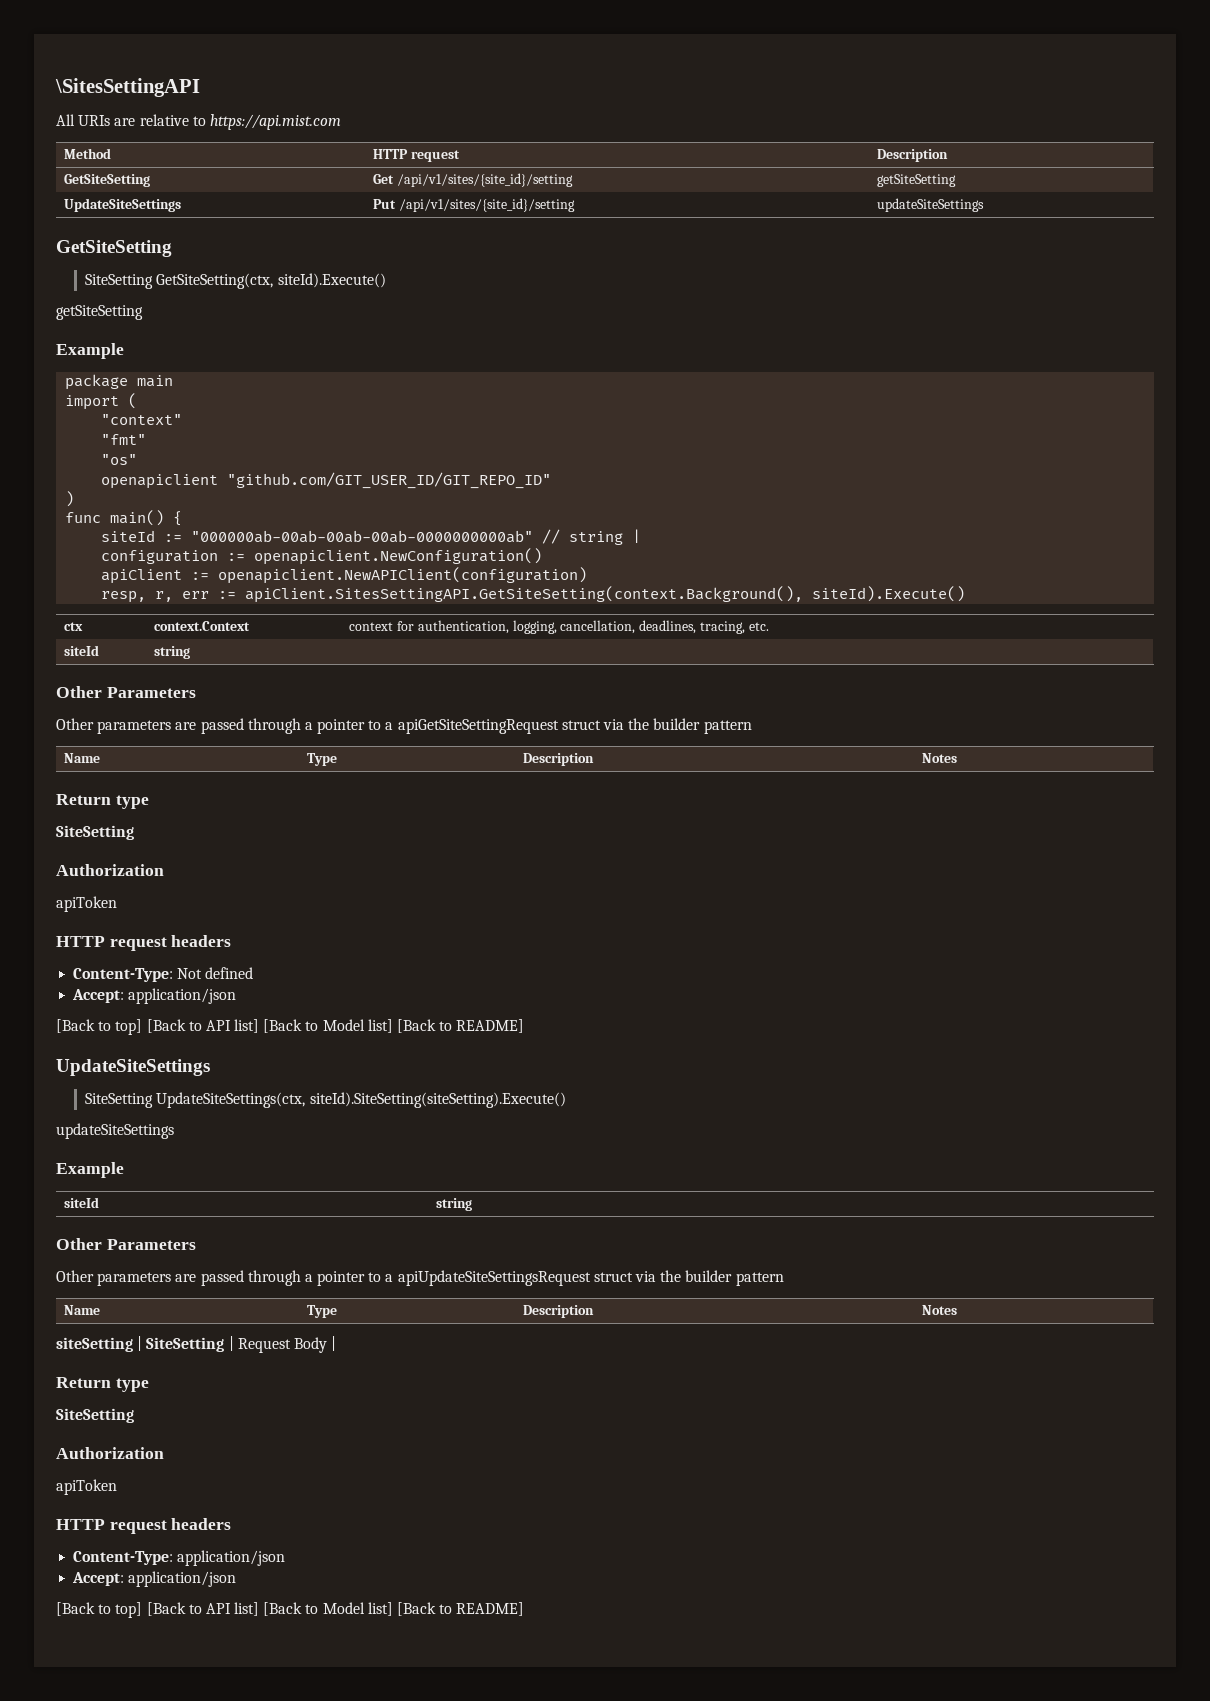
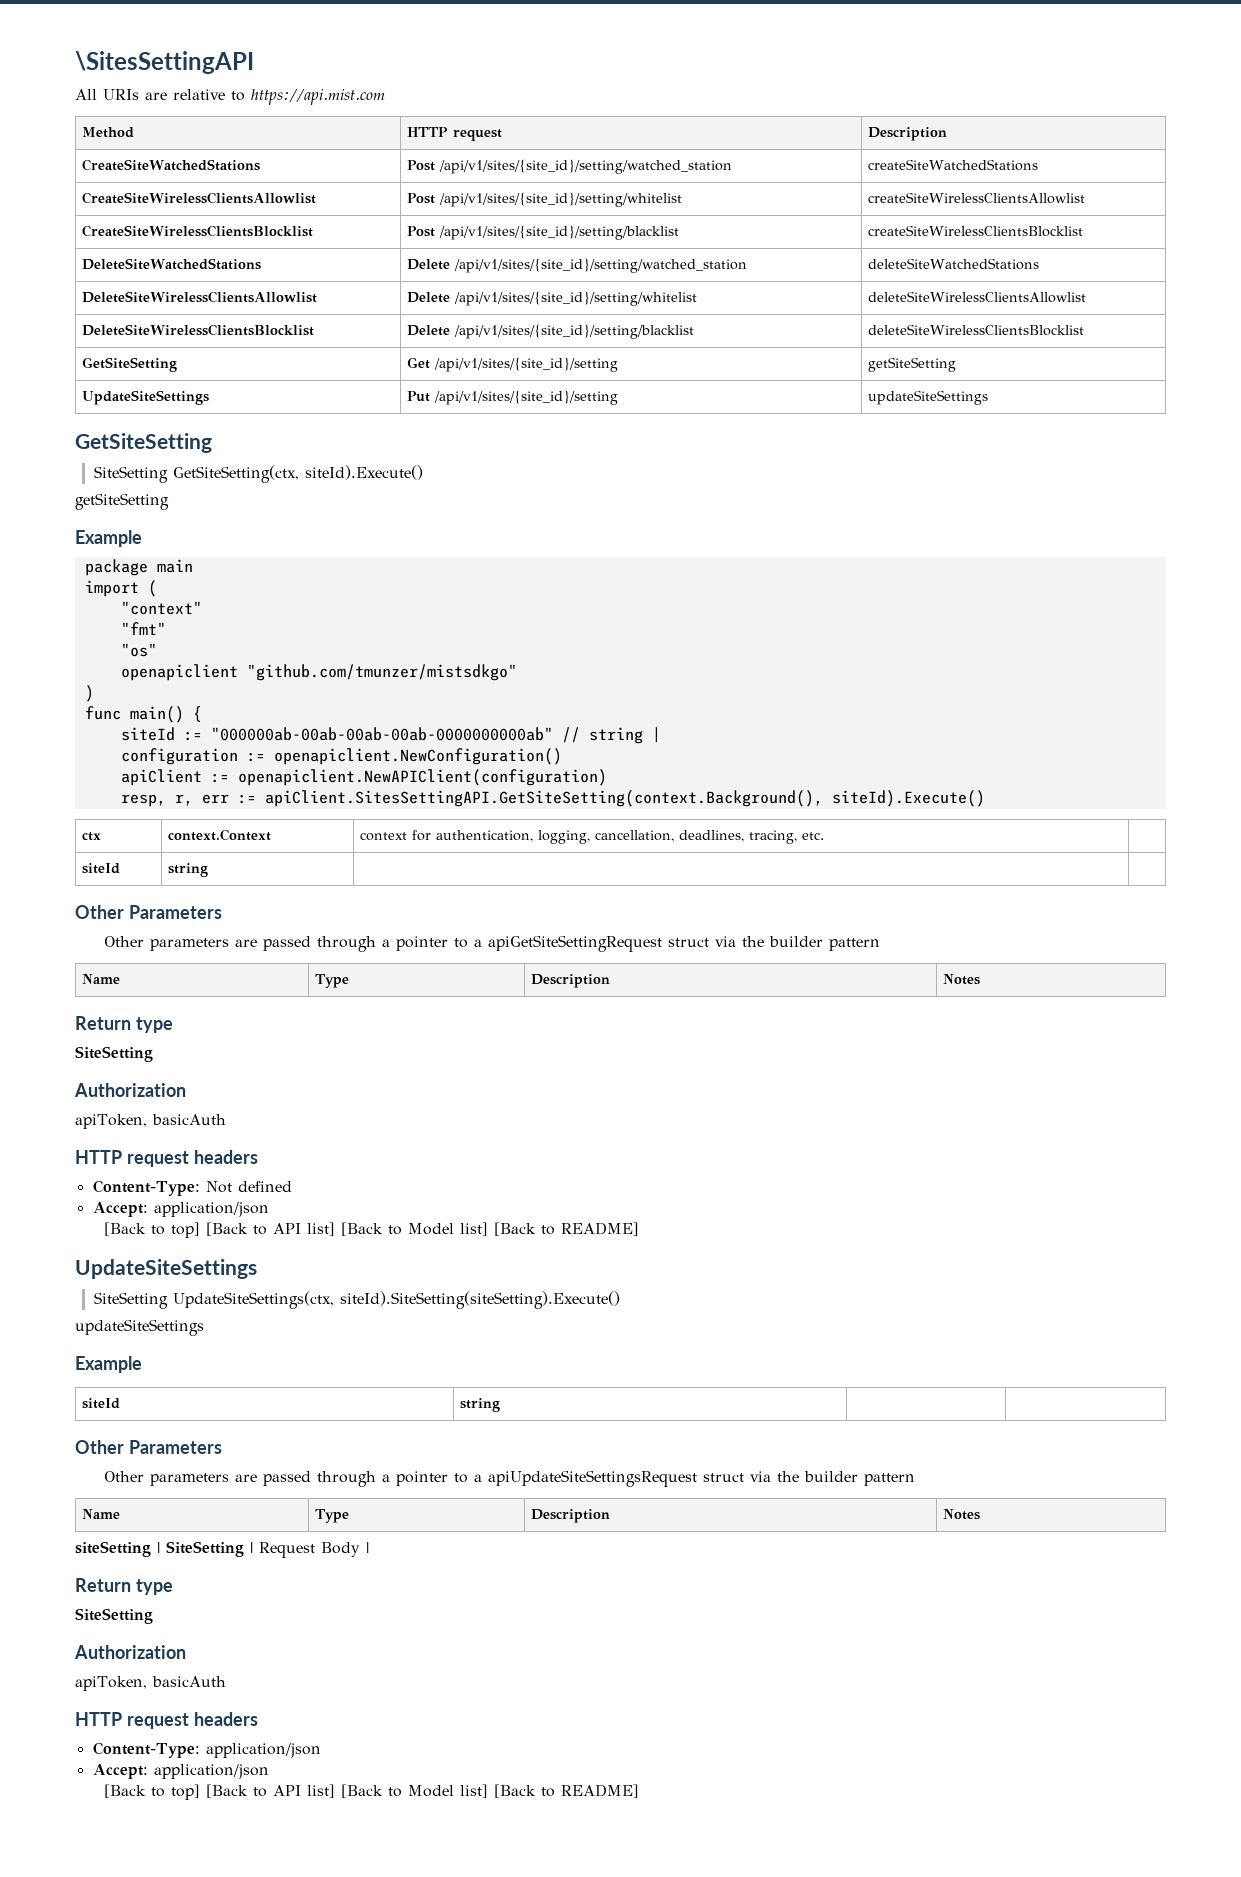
(949, 155) none -> [82,159,261,171] [407,159,733,174] [868,159,1039,171] [82,192,317,204] [407,192,683,207] [868,192,1086,204] [82,225,314,237] [407,225,680,240] [868,225,1084,237] [82,258,262,270] [407,258,748,273] [868,258,1040,270] [82,291,318,303] [407,291,698,306] [868,291,1087,303] [82,324,315,336] [407,324,695,339] [868,324,1085,336] // CreateSiteWatchedStations | Post /api/v1/sites/{site_id}/setting/watched_station | createSiteWatchedStations // CreateSiteWirelessClientsAllowlist | Post /api/v1/sites/{site_id}/setting/whitelist | createSiteWirelessClientsAllowlist // CreateSiteWirelessClientsBlocklist | Post /api/v1/sites/{site_id}/setting/blacklist | createSiteWirelessClientsBlocklist // DeleteSiteWatchedStations | Delete /api/v1/sites/{site_id}/setting/watched_station | deleteSiteWatchedStations // DeleteSiteWirelessClientsAllowlist | Delete /api/v1/sites/{site_id}/setting/whitelist | deleteSiteWirelessClientsAllowlist // DeleteSiteWirelessClientsBlocklist | Delete /api/v1/sites/{site_id}/setting/blacklist | deleteSiteWirelessClientsBlocklist
[227,472,552,489] "github.com/GIT_USER_ID/GIT_REPO_ID" -> [246,664,517,681] "github.com/tmunzer/mistsdkgo"
[56,896,117,912] apiToken -> [75,1114,226,1129] apiToken, basicAuth
[56,1479,117,1495] apiToken -> [75,1676,226,1691] apiToken, basicAuth

